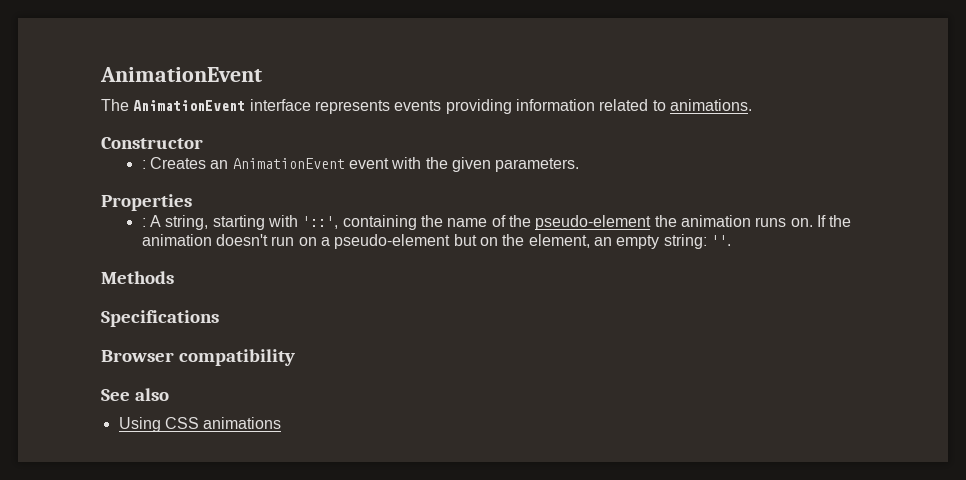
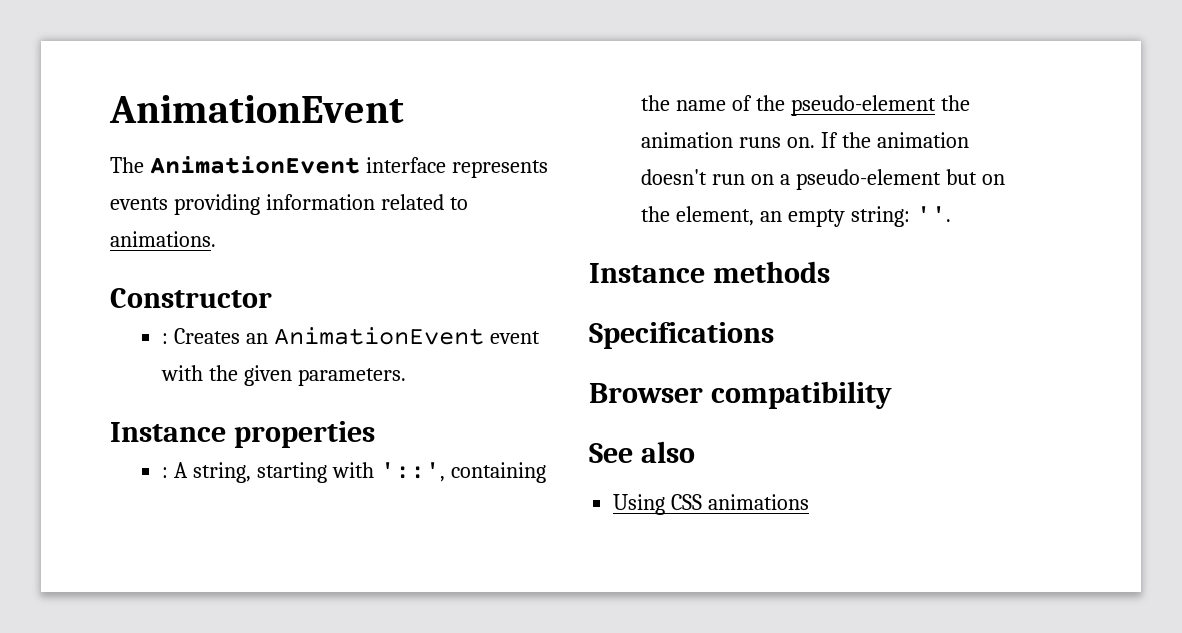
[101,194,192,211] Properties -> [110,421,375,448] Instance properties
[101,271,174,284] Methods -> [589,261,830,283] Instance methods

